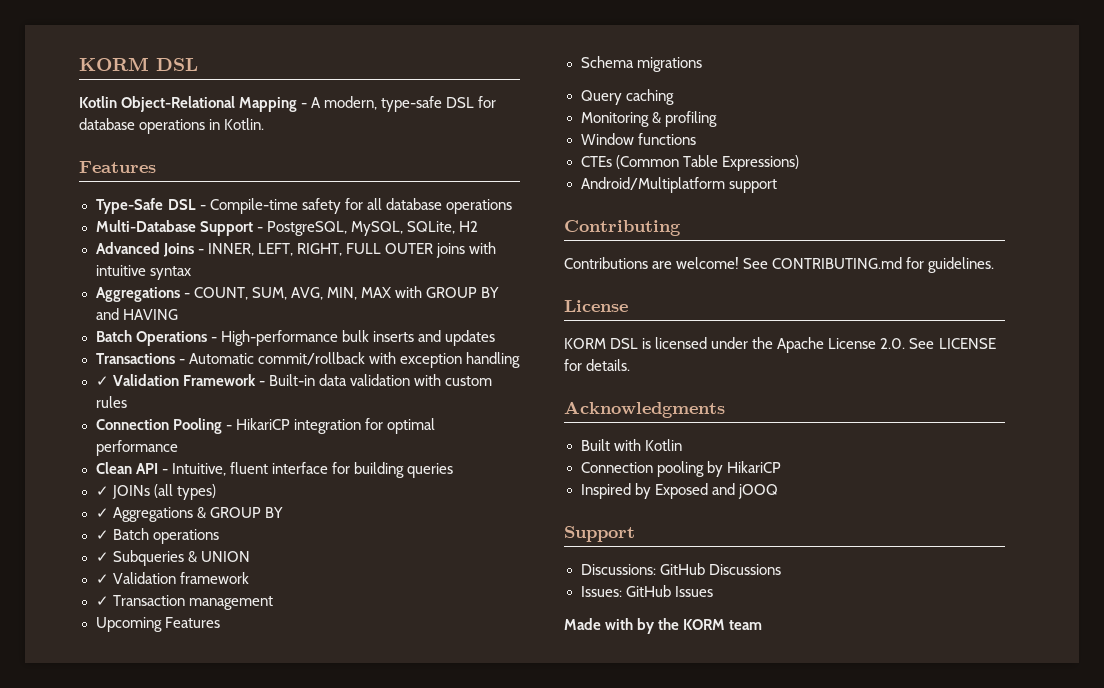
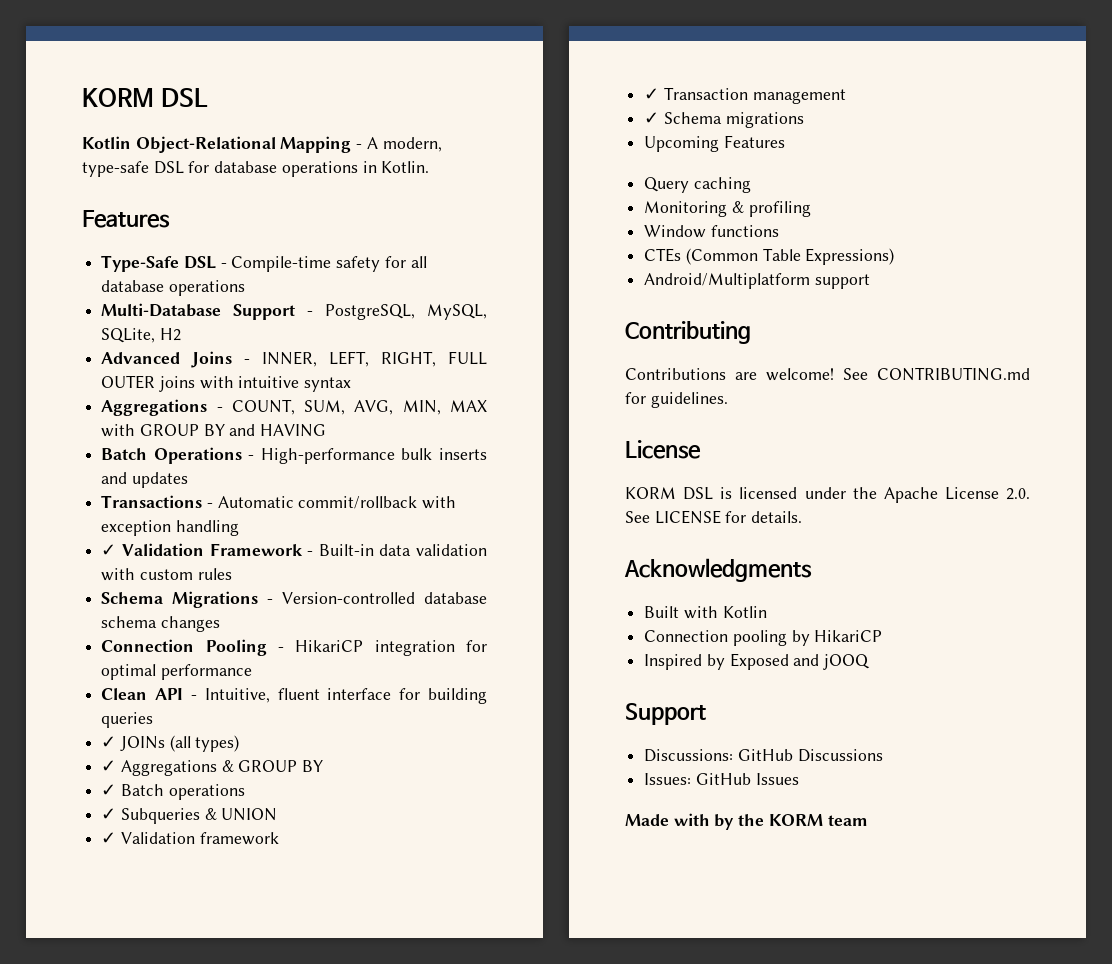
(127, 402) none -> [101,591,487,608] [101,616,220,632] // Schema Migrations - Version-controlled database schema changes
(273, 603) none -> [644,112,804,128] // ✓ Schema migrations
[580,56,702,72] // Schema migrations -> (785, 141) none

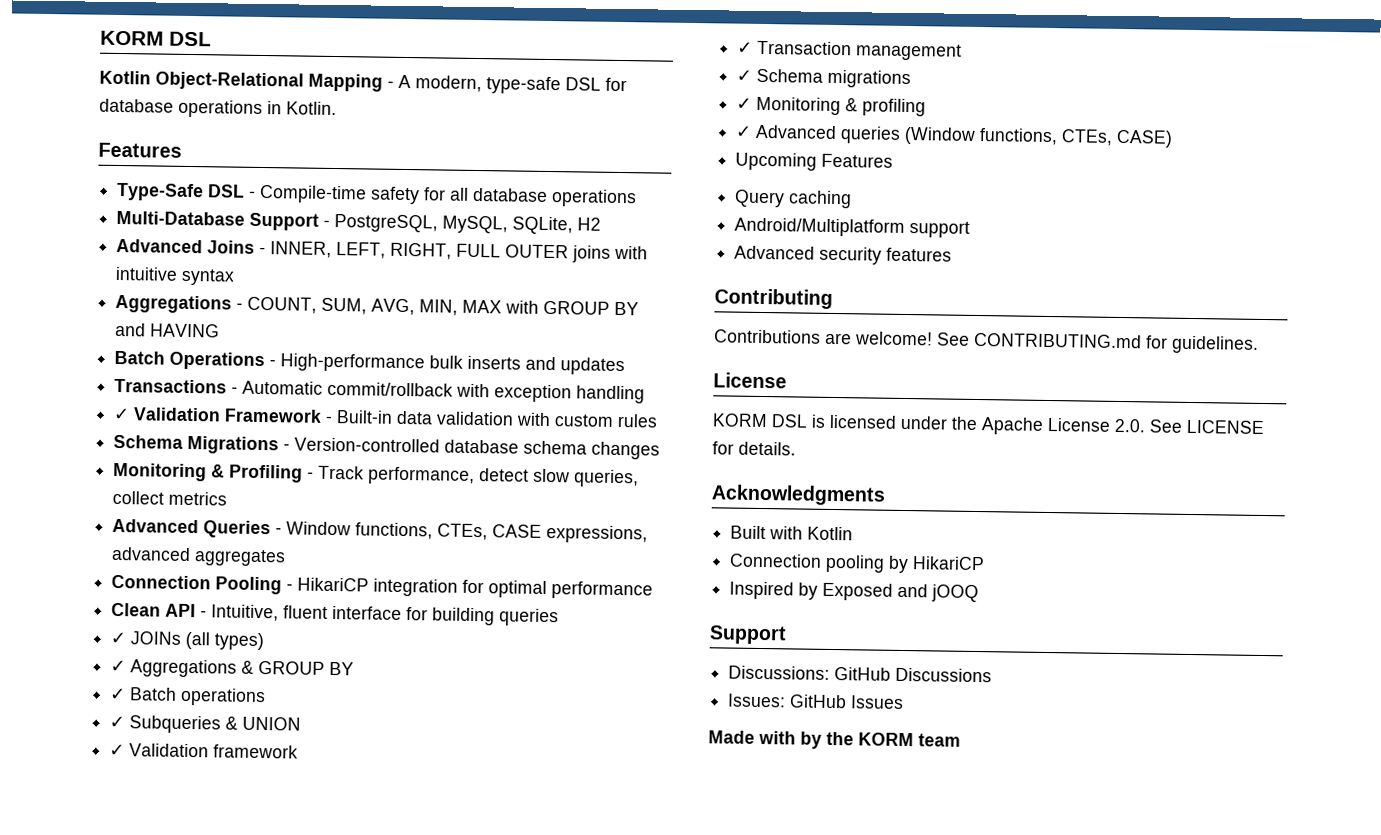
(220, 624) none -> [113,462,640,488] [112,490,228,506] [112,518,649,544] [111,546,287,567] // Monitoring & Profiling - Track performance, detect slow queries, collect metrics // Advanced Queries - Window functions, CTEs, CASE expressions, advanced aggregates
[644,135,785,152] [644,177,751,193] [644,201,811,217] [644,225,779,238] [644,248,895,265] Upcoming Features // Query caching // Monitoring & profiling // Window functions // CTEs (Common Table Expressions) -> [736,96,927,117] [735,124,1174,148] [735,152,894,171] [734,189,853,209] ✓ Monitoring & profiling // ✓ Advanced queries (Window functions, CTEs, CASE) // Upcoming Features // Query caching
(870, 281) none -> [734,245,953,265] // Advanced security features

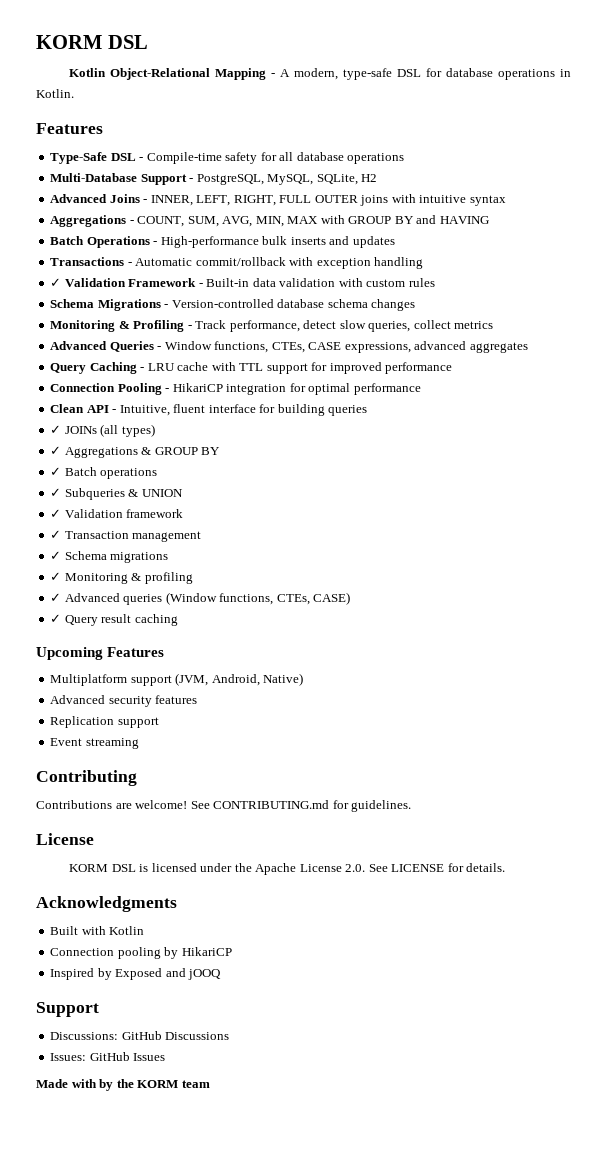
(287, 558) none -> [50,362,453,374] // Query Caching - LRU cache with TTL support for improved performance
[735,152,894,171] [734,189,853,209] [734,217,971,238] Upcoming Features // Query caching // Android/Multiplatform support -> [50,614,178,626] [36,647,165,660] [50,673,304,686] ✓ Query result caching // Upcoming Features // Multiplatform support (JVM, Android, Native)
(953, 254) none -> [50,716,159,728] [50,738,139,749] // Replication support // Event streaming

